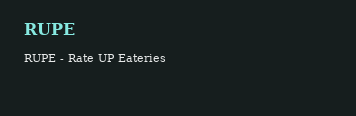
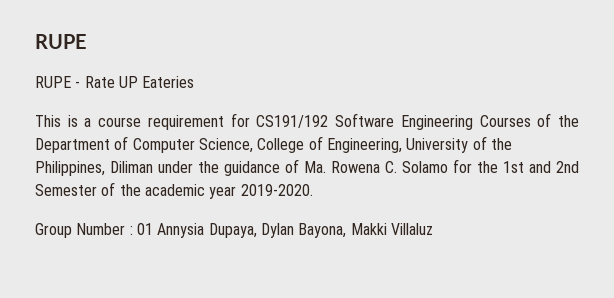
(166, 58) none -> [35,113,580,130] [35,136,512,153] [35,159,579,176] [35,182,313,199] [35,223,433,238] // This is a course requirement for CS191/192 Software Engineering Courses of the Department of Computer Science, College of Engineering, University of the Philippines, Diliman under the guidance of Ma. Rowena C. Solamo for the 1st and 2nd Semester of the academic year 2019-2020. // Group Number : 01 Annysia Dupaya, Dylan Bayona, Makki Villaluz

